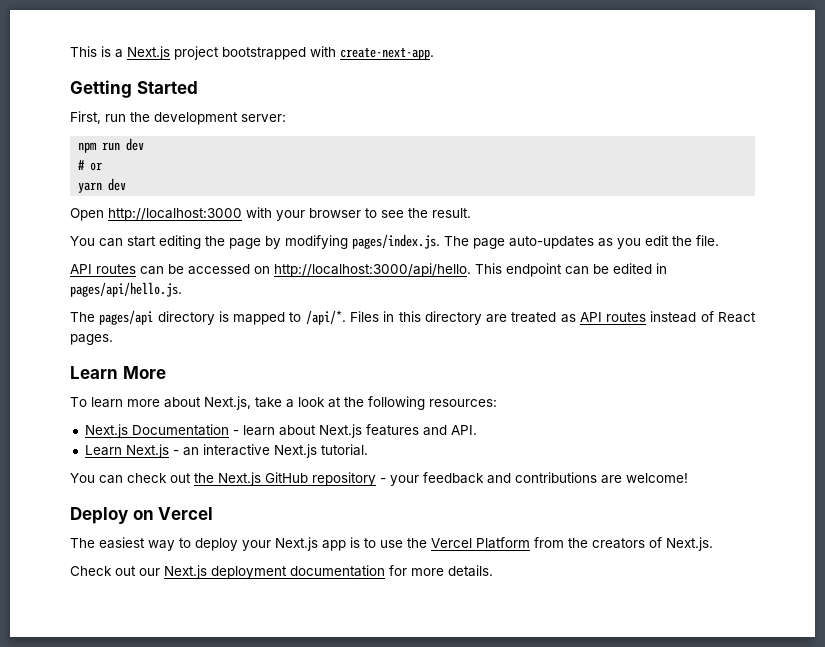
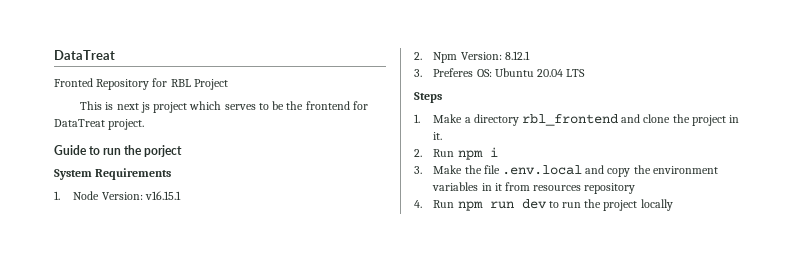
[70,46,434,60] [70,80,198,98] [70,111,286,125] [78,138,145,153] [78,160,103,171] [78,178,127,193] [70,207,471,221] [70,234,719,249] [70,263,667,277] [70,282,182,297] [70,310,757,325] [70,334,113,345] [70,366,166,379] [70,396,497,410] [84,424,477,438] [84,444,368,458] [70,472,688,486] [70,507,214,524] [70,537,713,551] [70,565,493,579] This is a Next.js project bootstrapped with create-next-app. // Getting Started // First, run the development server: // npm run dev // # or // yarn dev // Open http://localhost:3000 with your browser to see the result. // You can start editing the page by modifying pages/index.js. The page auto-updates as you edit the file. // API routes can be accessed on http://localhost:3000/api/hello. This endpoint can be edited in pages/api/hello.js. // The pages/api directory is mapped to /api/*. Files in this directory are treated as API routes instead of React pages. // Learn More // To learn more about Next.js, take a look at the following resources: // Next.js Documentation - learn about Next.js features and API. // Learn Next.js - an interactive Next.js tutorial. // You can check out the Next.js GitHub repository - your feedback and contributions are welcome! // Deploy on Vercel // The easiest way to deploy your Next.js app is to use the Vercel Platform from the creators of Next.js. // Check out our Next.js deployment documentation for more details. -> [54,50,115,60] [54,78,228,90] [80,101,368,113] [54,119,145,130] [54,145,183,157] [54,168,172,180] [54,191,181,200] [414,51,530,63] [414,68,586,77] [414,92,442,103] [414,114,740,126] [433,132,443,140] [414,147,498,160] [414,165,718,177] [432,182,636,194] [414,199,673,211] DataTreat // Fronted Repository for RBL Project // This is next js project which serves to be the frontend for DataTreat project. // Guide to run the porject // System Requirements // 1. Node Version: v16.15.1 // 2. Npm Version: 8.12.1 // 3. Preferes OS: Ubuntu 20.04 LTS // Steps // 1. Make a directory rbl_frontend and clone the project in it. // 2. Run npm i // 3. Make the file .env.local and copy the environment variables in it from resources repository // 4. Run npm run dev to run the project locally

